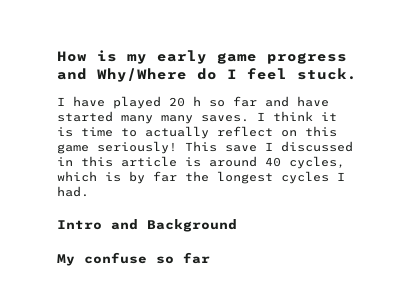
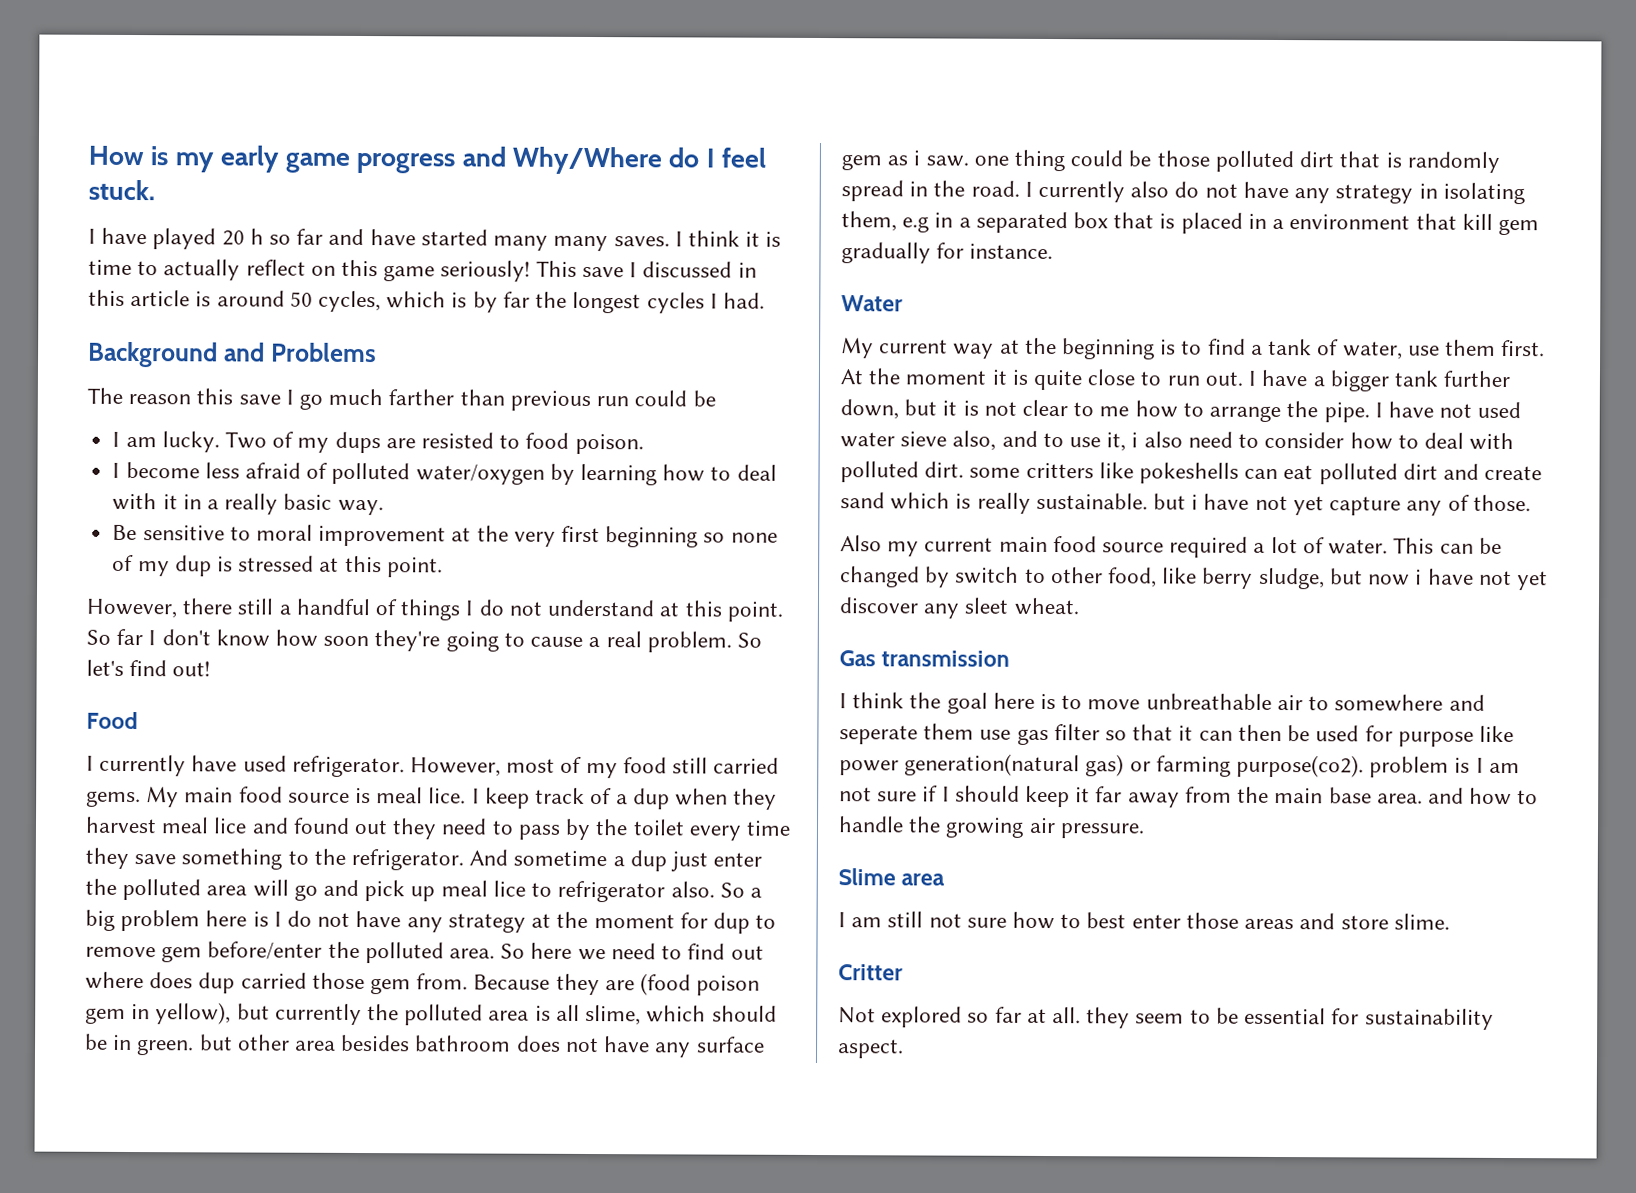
[265,157,281,167] 40 -> [289,291,313,307] 50
[57,219,237,232] [57,252,210,266] Intro and Background // My confuse so far -> [87,341,377,368] [87,387,716,412] [112,431,644,455] [112,461,777,486] [112,492,384,516] [112,524,778,548] [112,554,443,578] [86,598,783,622] [86,628,762,653] [86,659,211,677] [86,711,138,730] [86,754,780,779] [86,786,778,810] [85,816,791,841] [85,847,763,872] [85,878,762,903] [85,909,777,934] [85,941,764,964] [85,971,761,996] [85,1002,777,1026] [85,1033,765,1058] [841,149,1500,173] [841,180,1525,205] [841,211,1539,236] [841,242,1054,264] [841,295,903,312] [841,337,1546,360] [840,368,1511,392] [840,399,1522,423] [840,430,1515,452] [840,461,1543,485] [840,492,1531,516] [840,535,1502,558] [840,566,1548,591] [839,597,1079,619] [839,650,1011,667] [839,692,1485,714] [839,723,1514,747] [839,753,1520,778] [839,785,1539,808] [838,816,1145,839] [838,868,946,886] [838,911,1450,930] [838,964,903,981] [838,1006,1494,1030] [837,1039,904,1059] Background and Problems // The reason this save I go much farther than previous run could be // I am lucky. Two of my dups are resisted to food poison. // I become less afraid of polluted water/oxygen by learning how to deal with it in a really basic way. // Be sensitive to moral improvement at the very first beginning so none of my dup is stressed at this point. // However, there still a handful of things I do not understand at this point. So far I don't know how soon they're going to cause a real problem. So let's find out! // Food // I currently have used refrigerator. However, most of my food still carried gems. My main food source is meal lice. I keep track of a dup when they harvest meal lice and found out they need to pass by the toilet every time they save something to the refrigerator. And sometime a dup just enter the polluted area will go and pick up meal lice to refrigerator also. So a big problem here is I do not have any strategy at the moment for dup to remove gem before/enter the polluted area. So here we need to find out where does dup carried those gem from. Because they are (food poison gem in yellow), but currently the polluted area is all slime, which should be in green. but other area besides bathroom does not have any surface gem as i saw. one thing could be those polluted dirt that is randomly spread in the road. I currently also do not have any strategy in isolating them, e.g in a separated box that is placed in a environment that kill gem gradually for instance. // Water // My current way at the beginning is to find a tank of water, use them first. At the moment it is quite close to run out. I have a bigger tank further down, but it is not clear to me how to arrange the pipe. I have not used water sieve also, and to use it, i also need to consider how to deal with polluted dirt. some critters like pokeshells can eat polluted dirt and create sand which is really sustainable. but i have not yet capture any of those. // Also my current main food source required a lot of water. This can be changed by switch to other food, like berry sludge, but now i have not yet discover any sleet wheat. // Gas transmission // I think the goal here is to move unbreathable air to somewhere and seperate them use gas filter so that it can then be used for purpose like power generation(natural gas) or farming purpose(co2). problem is I am not sure if I should keep it far away from the main base area. and how to handle the growing air pressure. // Slime area // I am still not sure how to best enter those areas and store slime. // Critter // Not explored so far at all. they seem to be essential for sustainability aspect.

